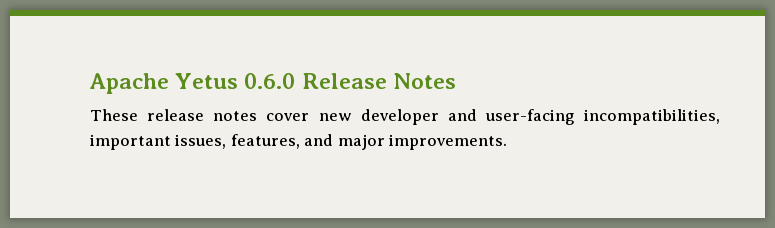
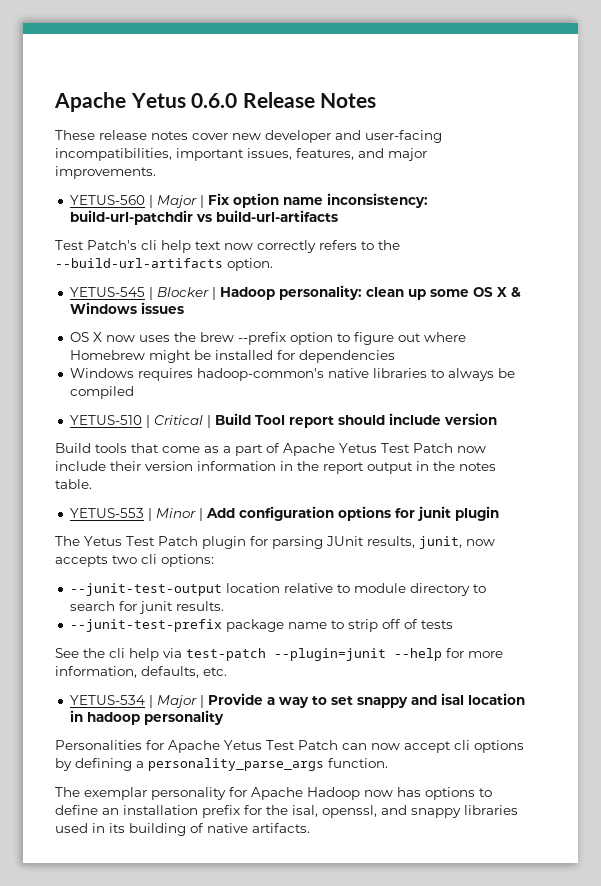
(508, 142) none -> [69,193,428,208] [69,210,338,225] [55,240,400,253] [55,258,273,271] [69,285,521,300] [69,302,184,314] [69,332,466,345] [69,350,395,363] [69,368,515,381] [69,386,134,399] [69,413,497,428] [55,443,486,456] [55,461,496,474] [55,479,92,489] [69,506,499,521] [55,536,495,549] [55,554,214,567] [69,583,486,596] [69,601,224,614] [69,619,453,632] [55,648,503,661] [55,666,227,678] [69,693,525,708] [69,710,224,725] [55,740,524,753] [55,758,388,771] [55,787,492,800] [55,805,518,818] [55,823,310,836] // YETUS-560 | Major | Fix option name inconsistency: build-url-patchdir vs build-url-artifacts // Test Patch's cli help text now correctly refers to the --build-url-artifacts option. // YETUS-545 | Blocker | Hadoop personality: clean up some OS X & Windows issues // OS X now uses the brew --prefix option to figure out where Homebrew might be installed for dependencies // Windows requires hadoop-common's native libraries to always be compiled // YETUS-510 | Critical | Build Tool report should include version // Build tools that come as a part of Apache Yetus Test Patch now include their version information in the report output in the notes table. // YETUS-553 | Minor | Add configuration options for junit plugin // The Yetus Test Patch plugin for parsing JUnit results, junit, now accepts two cli options: // --junit-test-output location relative to module directory to search for junit results. // --junit-test-prefix package name to strip off of tests // See the cli help via test-patch --plugin=junit --help for more information, defaults, etc. // YETUS-534 | Major | Provide a way to set snappy and isal location in hadoop personality // Personalities for Apache Yetus Test Patch can now accept cli options by defining a personality_parse_args function. // The exemplar personality for Apache Hadoop now has options to define an installation prefix for the isal, openssl, and snappy libraries used in its building of native artifacts.

